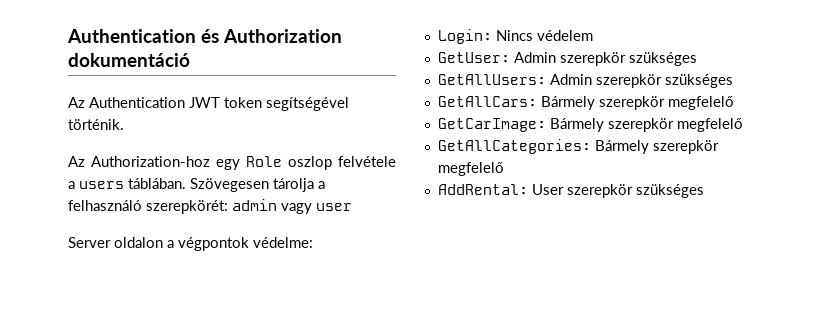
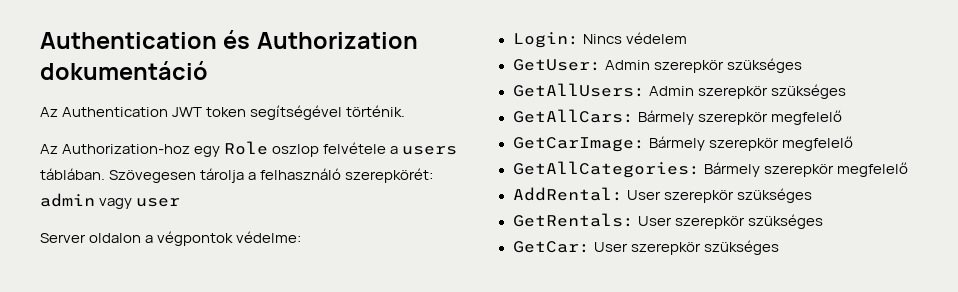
(704, 191) none -> [512,213,823,229] [512,240,779,255] // GetRentals: User szerepkör szükséges // GetCar: User szerepkör szükséges

